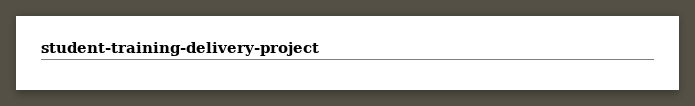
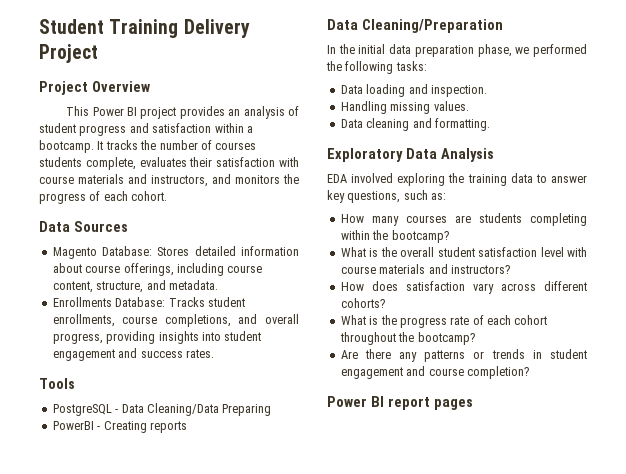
[41,42,319,56] student-training-delivery-project -> [39,19,250,38] [39,44,98,63] [39,81,150,95] [66,106,299,119] [39,123,253,136] [39,140,257,153] [39,157,299,170] [39,174,299,187] [39,191,168,204] [39,221,128,232] [52,246,299,259] [52,263,263,276] [52,280,218,293] [52,297,245,307] [52,314,299,327] [52,331,262,344] [52,348,214,361] [39,378,75,389] [52,403,272,416] [52,421,187,433] [327,19,503,33] [327,44,587,57] [326,61,427,74] [340,84,487,97] [340,101,469,114] [340,118,490,131] [327,148,494,162] [327,173,587,186] [327,190,447,203] [340,213,587,226] [340,230,449,243] [340,247,587,257] [340,264,510,274] [340,281,587,294] [340,298,385,308] [340,315,548,328] [339,332,475,345] [340,349,587,362] [340,366,529,379] [327,396,473,410] Student Training Delivery Project // Project Overview // This Power BI project provides an analysis of student progress and satisfaction within a bootcamp. It tracks the number of courses students complete, evaluates their satisfaction with course materials and instructors, and monitors the progress of each cohort. // Data Sources // Magento Database: Stores detailed information about course offerings, including course content, structure, and metadata. // Enrollments Database: Tracks student enrollments, course completions, and overall progress, providing insights into student engagement and success rates. // Tools // PostgreSQL - Data Cleaning/Data Preparing // PowerBI - Creating reports // Data Cleaning/Preparation // In the initial data preparation phase, we performed the following tasks: // Data loading and inspection. // Handling missing values. // Data cleaning and formatting. // Exploratory Data Analysis // EDA involved exploring the training data to answer key questions, such as: // How many courses are students completing within the bootcamp? // What is the overall student satisfaction level with course materials and instructors? // How does satisfaction vary across different cohorts? // What is the progress rate of each cohort throughout the bootcamp? // Are there any patterns or trends in student engagement and course completion? // Power BI report pages

